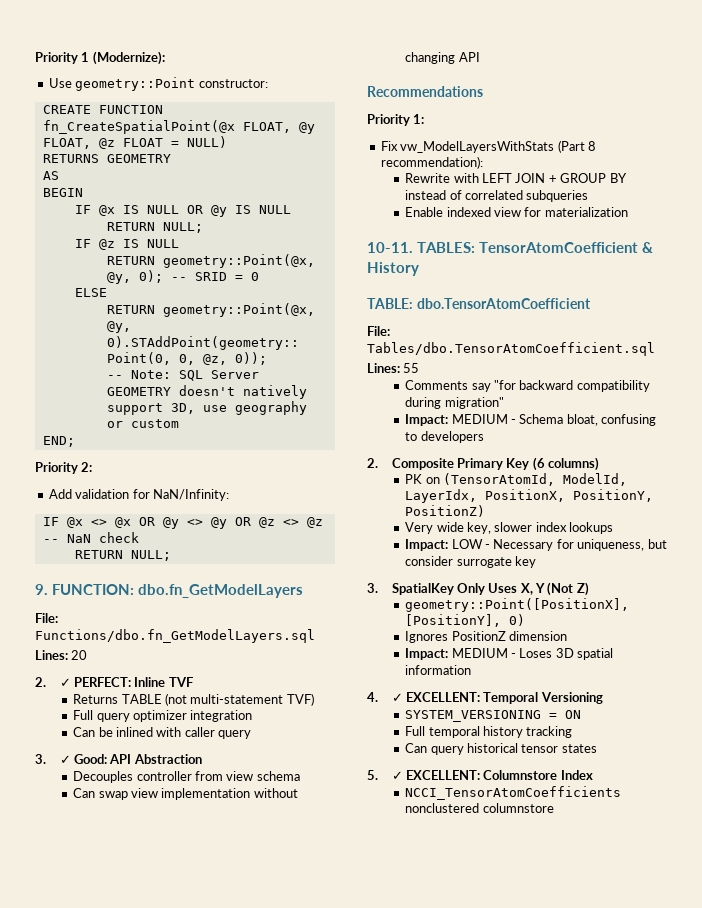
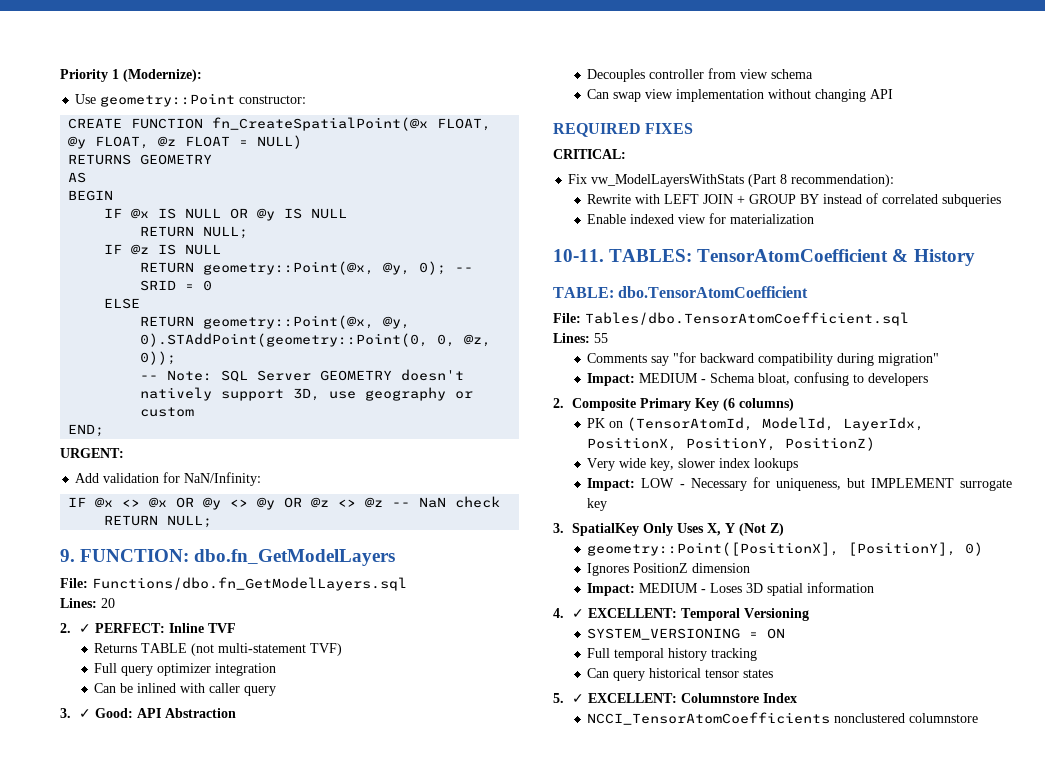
[35,462,93,474] Priority 2: -> [60,448,124,458] URGENT:
[367,86,483,97] [367,114,425,126] Recommendations // Priority 1: -> [553,123,694,137] [553,149,626,159] REQUIRED FIXES // CRITICAL:
[405,556,454,566] consider -> [870,478,954,488] IMPLEMENT

